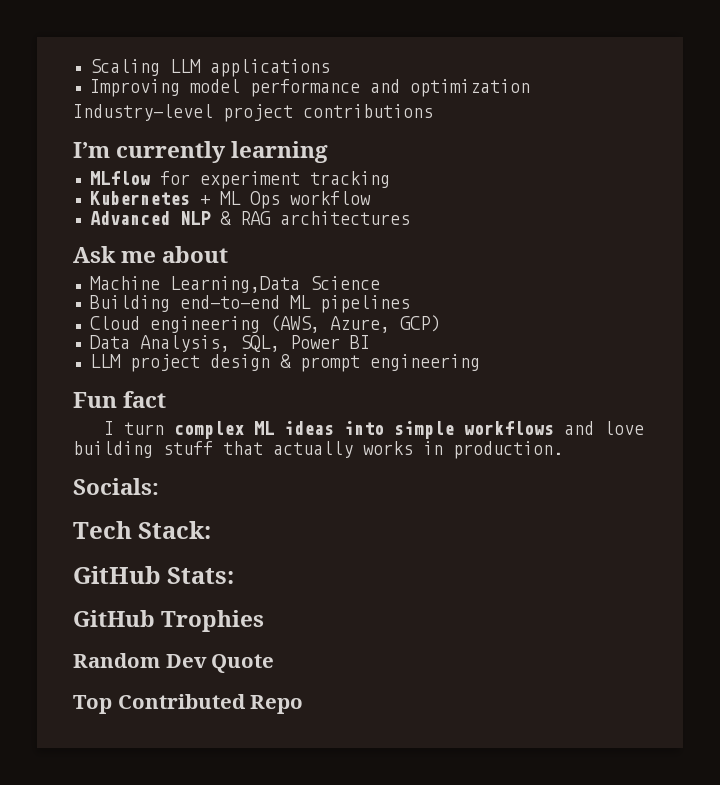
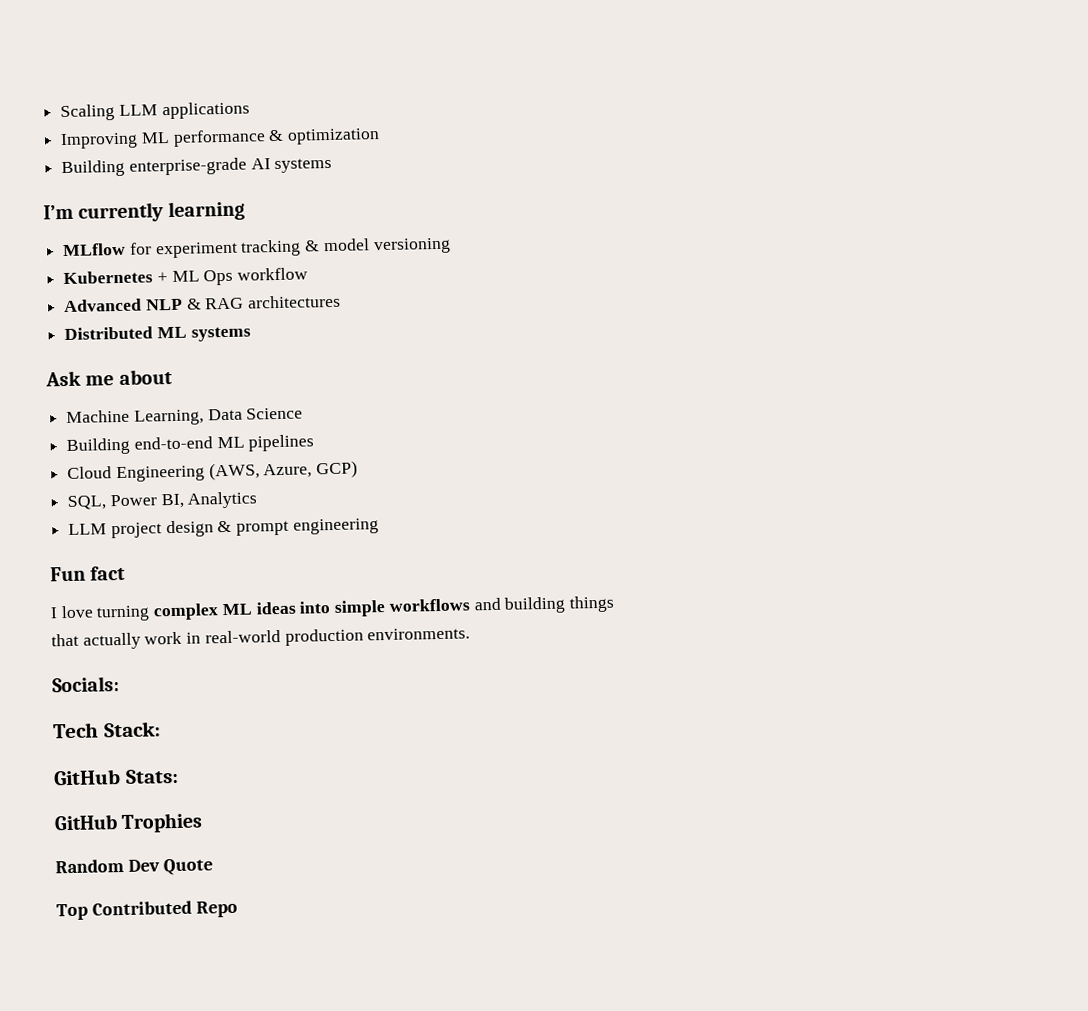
[189,79,530,97] [73,104,433,122] model performance and optimization // Industry-level project contributions -> [140,128,381,147] [61,157,333,178] ML performance & optimization // Building enterprise-grade AI systems
(390, 179) none -> [304,237,451,255] & model versioning
(410, 218) none -> [64,326,251,342] // Distributed ML systems
[169,276,300,293] Learning,Data -> [133,408,243,426] Learning, Data
[149,316,260,333] engineering -> [115,465,205,483] Engineering
[89,335,370,352] Data Analysis, SQL, Power BI -> [67,491,258,510] SQL, Power BI, Analytics
[123,422,164,435] turn -> [60,605,151,622] love turning
[603,421,644,435] [73,441,563,459] love building stuff that actually works in production. -> [504,595,615,614] [51,627,471,650] building things // that actually work in real-world production environments.

